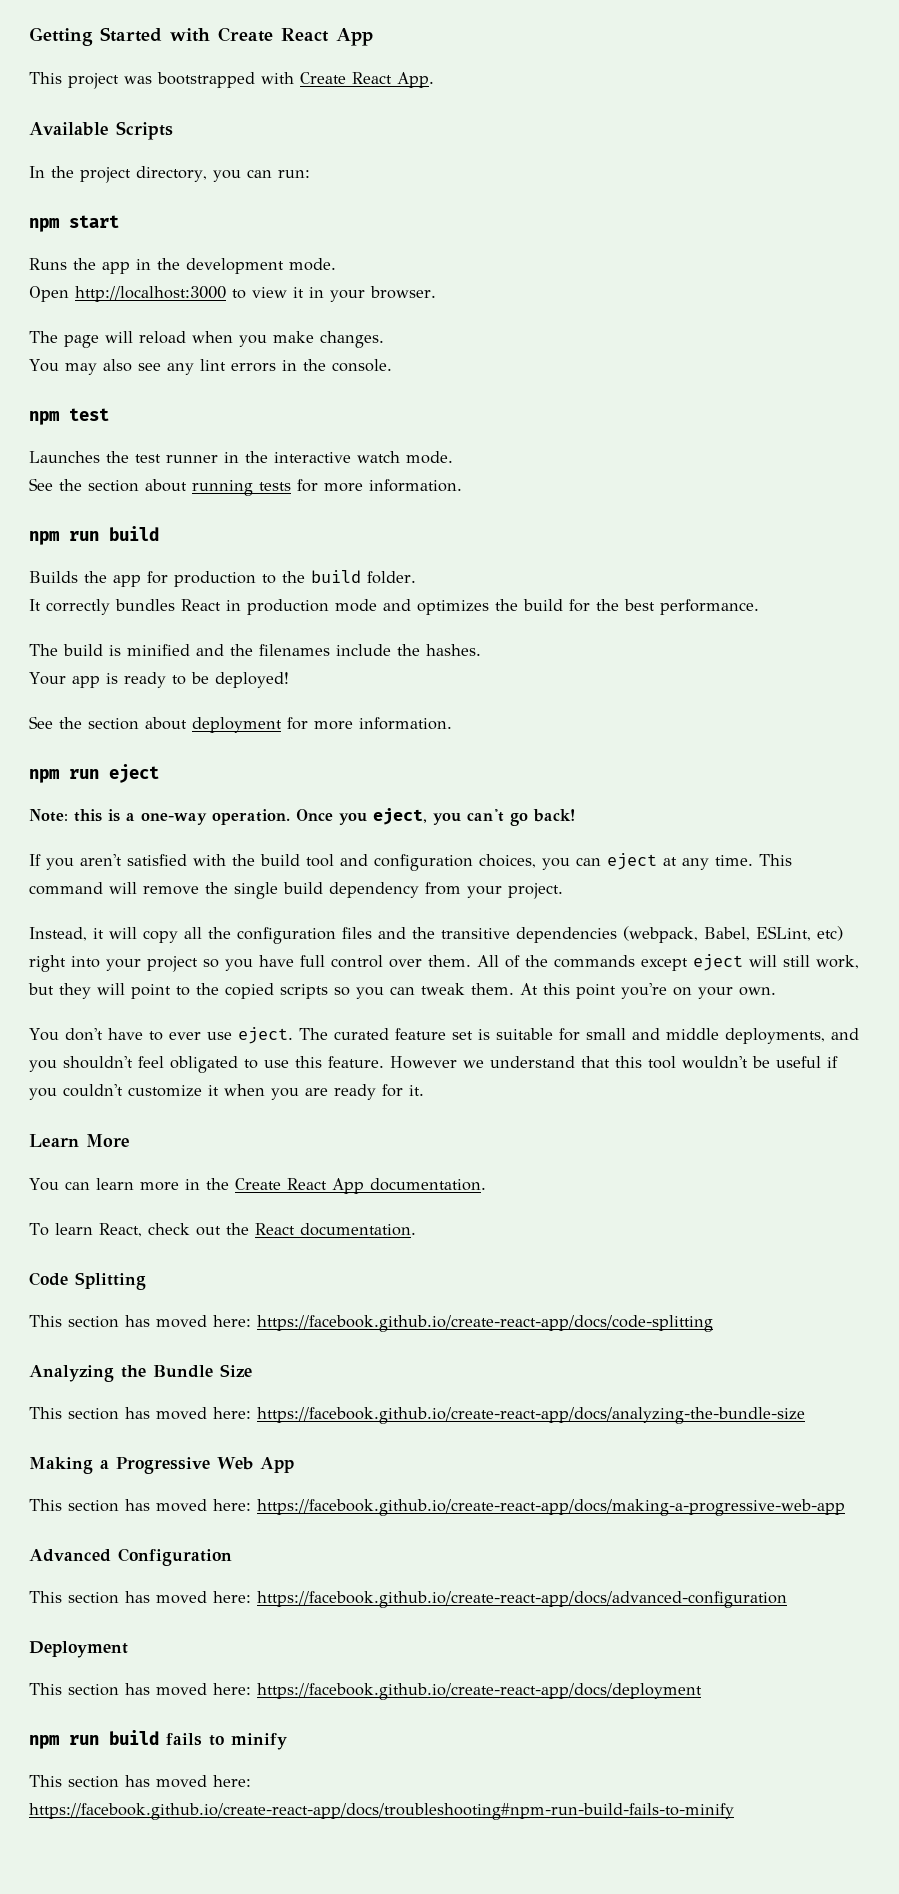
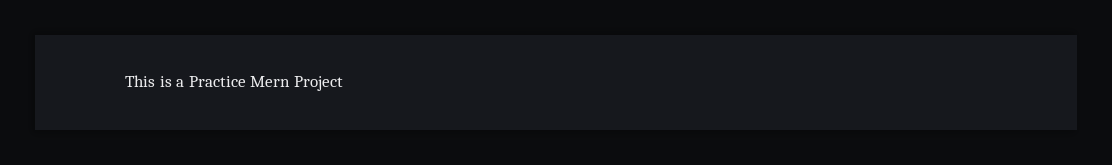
[29,27,373,46] [29,72,434,89] [29,121,173,140] [29,166,310,183] [29,215,119,232] [29,258,336,274] [29,286,436,302] [29,331,384,348] [29,359,392,375] [29,408,109,425] [29,451,453,464] [29,478,462,496] [29,526,159,545] [29,570,416,587] [29,599,759,615] [29,644,481,656] [29,672,289,688] [29,716,452,733] [29,764,159,783] [29,808,575,826] [29,853,792,871] [29,882,563,899] [29,926,843,944] [29,954,859,972] [28,983,776,999] [29,1027,859,1044] [29,1056,838,1073] [29,1084,424,1100] [29,1134,130,1147] [29,1178,486,1194] [29,1223,416,1237] [29,1272,146,1290] [29,1315,713,1332] [29,1364,252,1382] [29,1407,805,1424] [29,1457,294,1474] [29,1499,845,1516] [29,1548,232,1566] [29,1591,787,1608] [29,1641,128,1658] [29,1683,702,1700] [29,1730,287,1750] [29,1775,251,1788] [29,1803,734,1820] Getting Started with Create React App // This project was bootstrapped with Create React App. // Available Scripts // In the project directory, you can run: // npm start // Runs the app in the development mode. // Open http://localhost:3000 to view it in your browser. // The page will reload when you make changes. // You may also see any lint errors in the console. // npm test // Launches the test runner in the interactive watch mode. // See the section about running tests for more information. // npm run build // Builds the app for production to the build folder. // It correctly bundles React in production mode and optimizes the build for the best performance. // The build is minified and the filenames include the hashes. // Your app is ready to be deployed! // See the section about deployment for more information. // npm run eject // Note: this is a one-way operation. Once you eject, you can't go back! // If you aren't satisfied with the build tool and configuration choices, you can eject at any time. This command will remove the single build dependency from your project. // Instead, it will copy all the configuration files and the transitive dependencies (webpack, Babel, ESLint, etc) right into your project so you have full control over them. All of the commands except eject will still work, but they will point to the copied scripts so you can tweak them. At this point you're on your own. // You don't have to ever use eject. The curated feature set is suitable for small and middle deployments, and you shouldn't feel obligated to use this feature. However we understand that this tool wouldn't be useful if you couldn't customize it when you are ready for it. // Learn More // You can learn more in the Create React App documentation. // To learn React, check out the React documentation. // Code Splitting // This section has moved here: https://facebook.github.io/create-react-app/docs/code-splitting // Analyzing the Bundle Size // This section has moved here: https://facebook.github.io/create-react-app/docs/analyzing-the-bundle-size // Making a Progressive Web App // This section has moved here: https://facebook.github.io/create-react-app/docs/making-a-progressive-web-app // Advanced Configuration // This section has moved here: https://facebook.github.io/create-react-app/docs/advanced-configuration // Deployment // This section has moved here: https://facebook.github.io/create-react-app/docs/deployment // npm run build fails to minify // This section has moved here: https://facebook.github.io/create-react-app/docs/troubleshooting#npm-run-build-fails-to-minify -> [125,75,343,91] This is a Practice Mern Project

